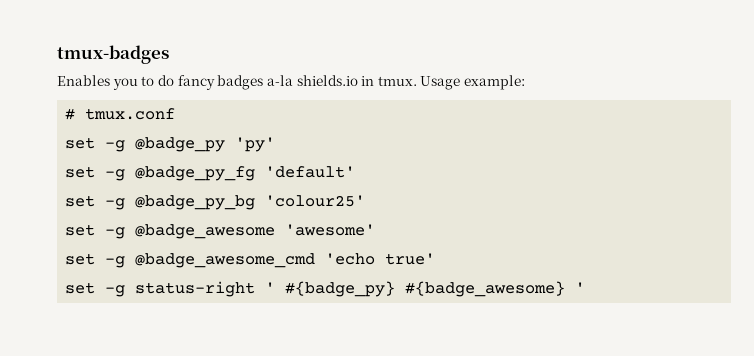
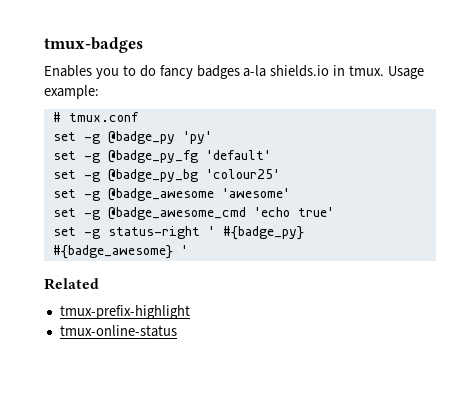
(586, 287) none -> [44,278,99,290] [59,305,190,319] [59,325,177,337] // Related // tmux-prefix-highlight // tmux-online-status

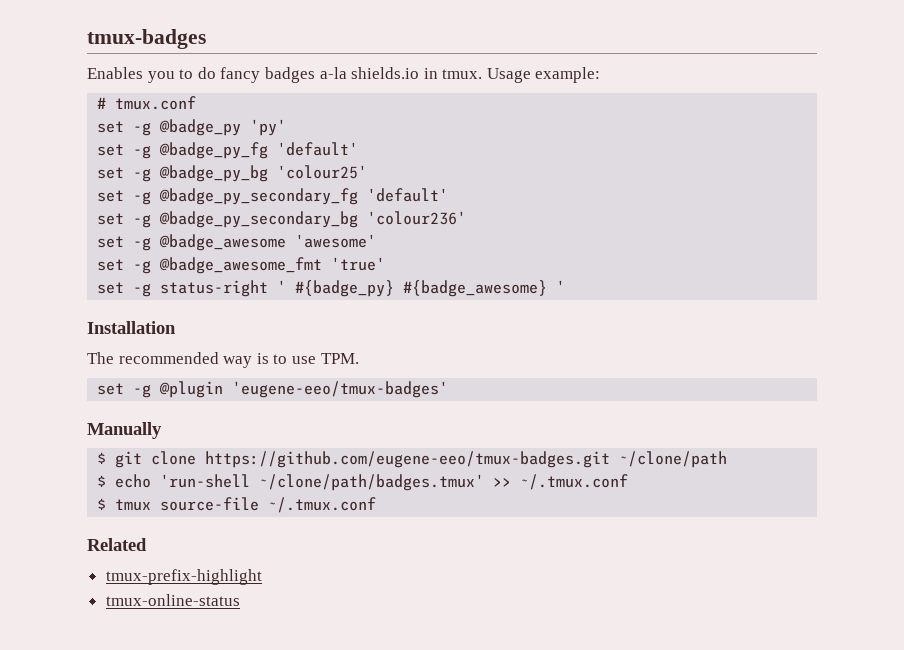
(280, 174) none -> [97,188,449,205] [97,211,467,228] // set -g @badge_py_secondary_fg 'default' // set -g @badge_py_secondary_bg 'colour236'
[107,207,334,220] @badge_awesome_cmd 'echo true' -> [159,257,386,274] @badge_awesome_fmt 'true'
(188, 250) none -> [87,321,176,334] [87,352,359,368] [97,381,449,398] [87,422,162,439] [97,451,728,468] [97,474,629,491] [97,497,377,513] // Installation // The recommended way is to use TPM. // set -g @plugin 'eugene-eeo/tmux-badges' // Manually // $ git clone https://github.com/eugene-eeo/tmux-badges.git ~/clone/path // $ echo 'run-shell ~/clone/path/badges.tmux' >> ~/.tmux.conf // $ tmux source-file ~/.tmux.conf

